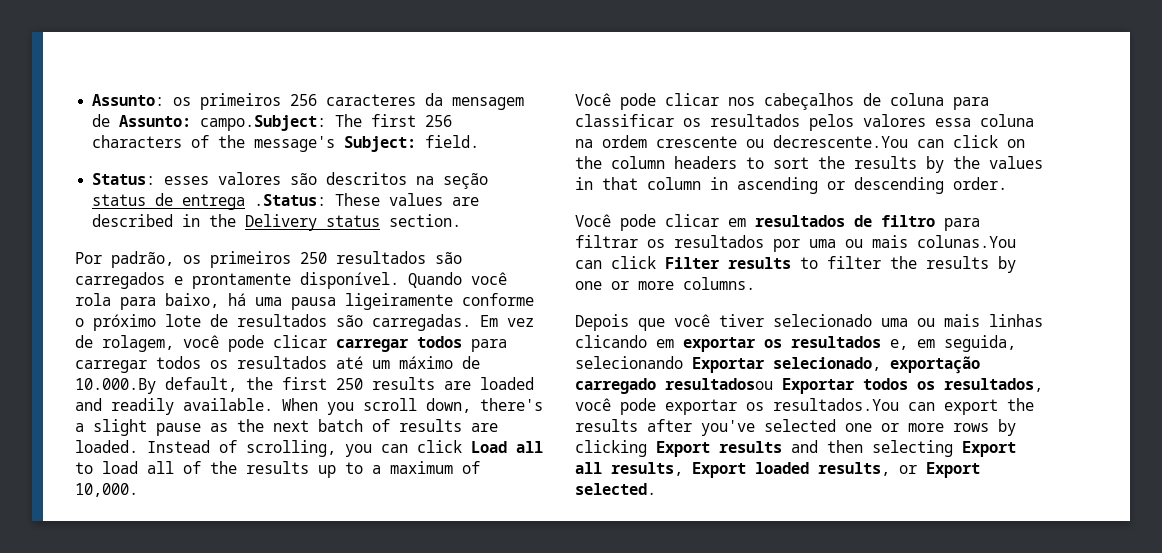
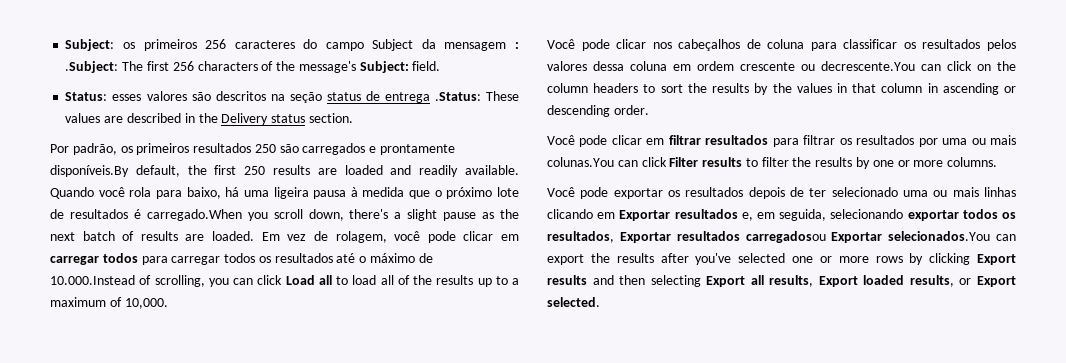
[92,94,165,106] Assunto: -> [65,39,115,51] Subject:
[425,93,525,110] [92,114,327,131] da mensagem de Assunto: campo.Subject: -> [303,39,519,51] [65,61,119,73] do campo Subject da mensagem : .Subject:
[300,251,426,264] 250 resultados -> [193,143,276,153] resultados 250
[300,272,507,289] [75,293,534,310] [75,314,534,331] [75,335,507,352] [75,356,480,373] [75,378,156,394] disponível. Quando você rola para baixo, há uma pausa ligeiramente conforme o próximo lote de resultados são carregadas. Em vez de rolagem, você pode clicar carregar todos para carregar todos os resultados até um máximo de 10.000.By -> [50,165,129,177] disponíveis.By
[282,398,318,411] When -> [50,187,520,199] [50,209,242,221] Quando você rola para baixo, há uma ligeira pausa à medida que o próximo lote de resultados é carregado.When
[147,440,210,453] Instead -> [261,231,520,243] [50,253,433,265] [50,275,135,285] Em vez de rolagem, você pode clicar em carregar todos para carregar todos os resultados até o máximo de 10.000.Instead
[935,114,1034,127] [575,139,593,148] essa coluna na -> [593,61,691,71] dessa coluna em
[755,215,935,227] resultados de filtro -> [668,135,769,145] filtrar resultados
[575,314,764,331] Depois que você tiver -> [547,187,827,199] Você pode exportar os resultados depois de ter
[683,337,782,352] exportar os -> [619,210,671,221] Exportar
[692,356,980,374] [575,378,1043,394] [575,398,899,415] Exportar selecionado, exportação carregado resultadosou Exportar todos os resultados, você pode exportar os resultados.You -> [907,209,1016,221] [547,231,991,243] exportar todos os resultados, Exportar resultados carregadosou Exportar selecionados.You

